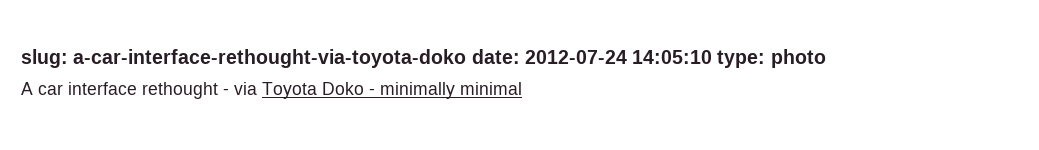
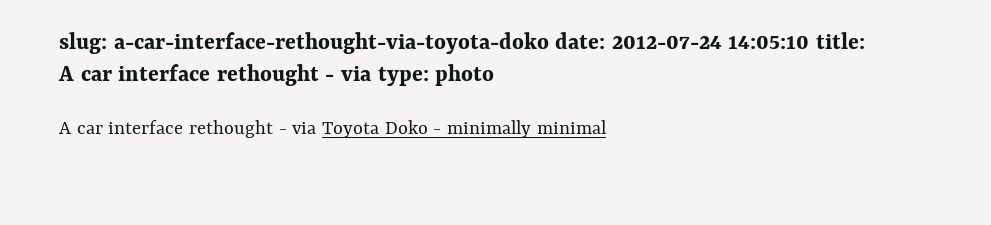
(713, 57) none -> [816,32,866,49] [58,64,373,86] title: A car interface rethought - via

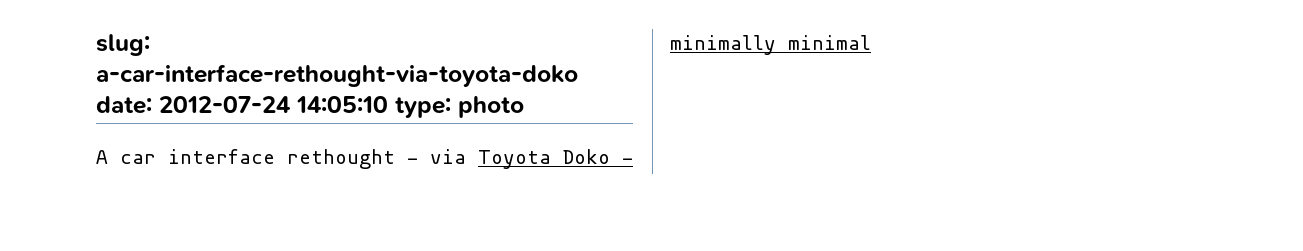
[816,32,866,49] [58,64,373,86] title: A car interface rethought - via -> (388, 104) none

